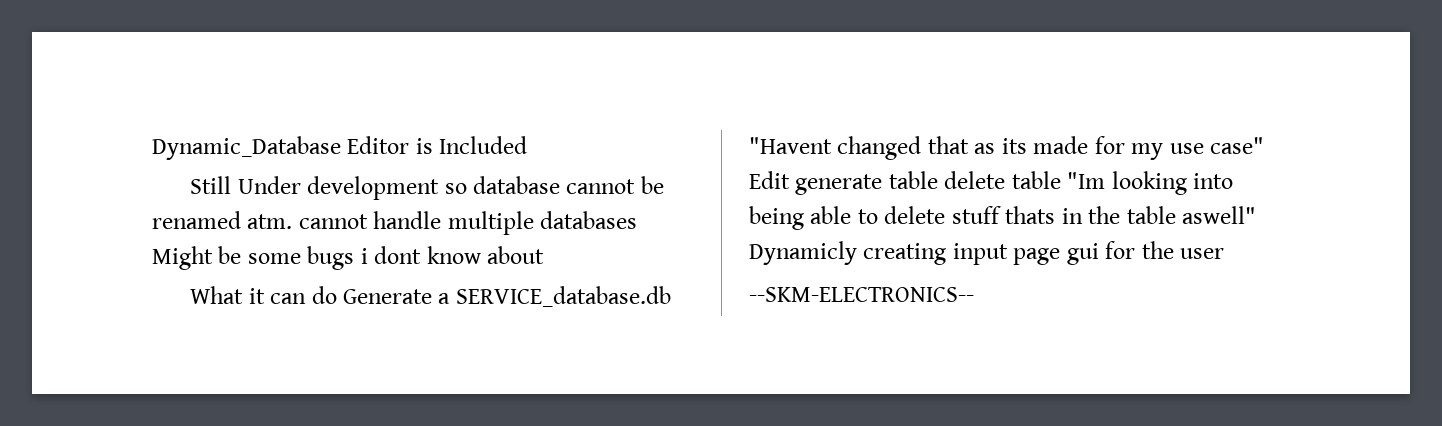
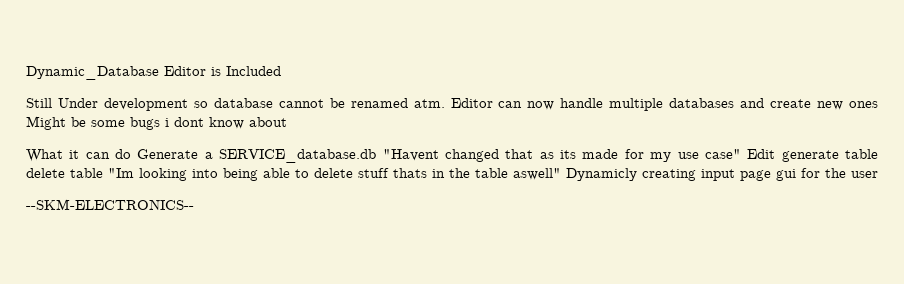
[298,211,638,235] cannot handle multiple databases -> [450,98,879,111] Editor can now handle multiple databases and create new ones

